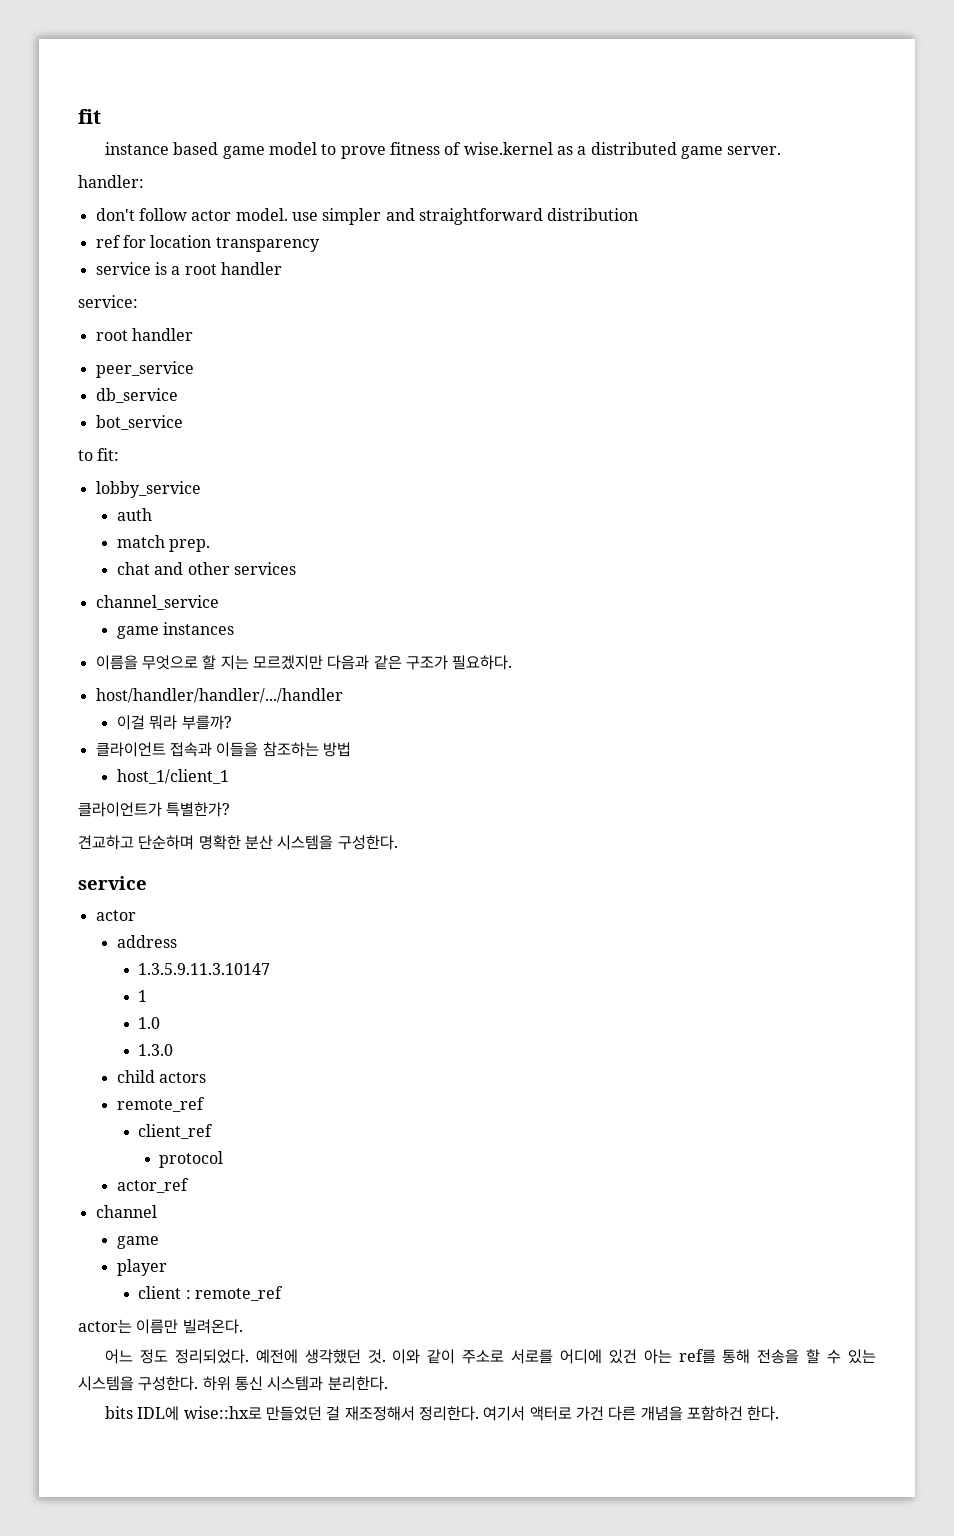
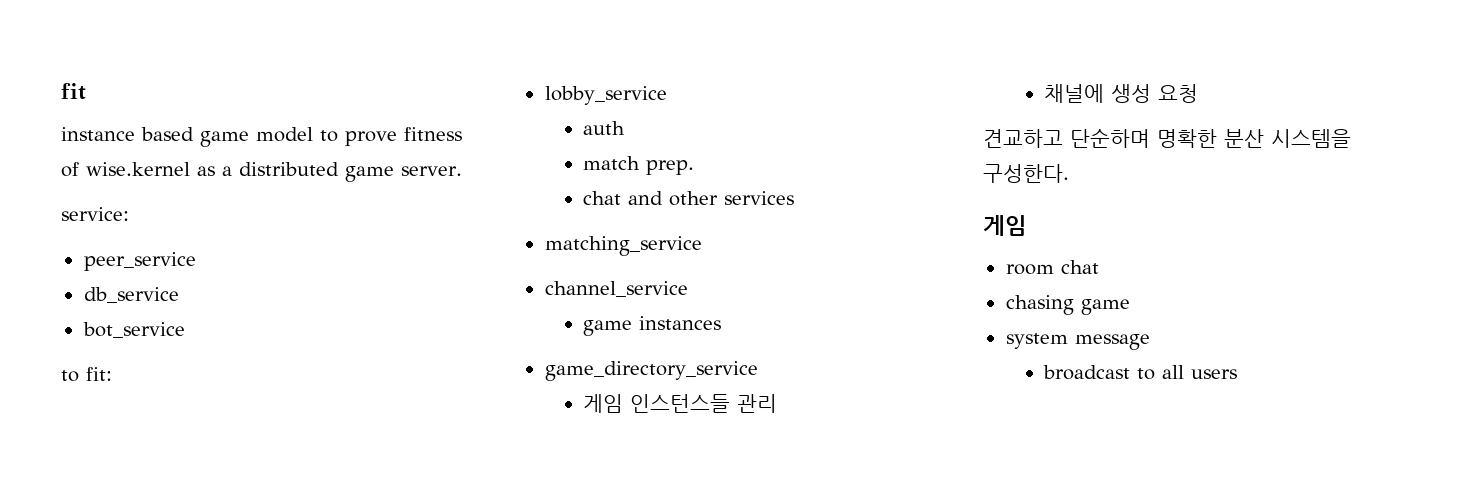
[78,175,144,188] [95,208,639,225] [95,235,320,252] [95,262,282,275] // handler: // don't follow actor model. use simpler and straightforward distribution // ref for location transparency // service is a root handler -> (462, 171) none
[95,328,193,341] // root handler -> (129, 214) none
(296, 568) none -> [544,236,702,256] // matching_service
[95,655,513,670] [95,688,343,703] [116,715,232,730] [95,742,351,757] [116,769,229,784] [78,802,231,817] 이름을 무엇으로 할 지는 모르겠지만 다음과 같은 구조가 필요하다. // host/handler/handler/.../handler // 이걸 뭐라 부를까? // 클라이언트 접속과 이들을 참조하는 방법 // host_1/client_1 // 클라이언트가 특별한가? -> [544,361,758,381] [583,394,778,413] [1044,84,1199,103] game_directory_service // 게임 인스턴스들 관리 // 채널에 생성 요청
[78,876,147,890] [95,910,136,921] [116,935,177,948] [138,963,271,975] [138,990,148,1002] [138,1017,161,1029] [138,1044,174,1056] [116,1070,207,1083] [116,1097,205,1112] [138,1124,214,1139] [159,1151,224,1168] [116,1178,189,1193] [95,1205,157,1218] [116,1236,159,1249] [116,1259,167,1276] [138,1286,283,1301] [78,1319,243,1334] [105,1349,876,1364] [78,1376,388,1391] [105,1406,780,1421] service // actor // address // 1.3.5.9.11.3.10147 // 1 // 1.0 // 1.3.0 // child actors // remote_ref // client_ref // protocol // actor_ref // channel // game // player // client : remote_ref // actor는 이름만 빌려온다. // 어느 정도 정리되었다. 예전에 생각했던 것. 이와 같이 주소로 서로를 어디에 있건 아는 ref를 통해 전송을 할 수 있는 시스템을 구성한다. 하위 통신 시스템과 분리한다. // bits IDL에 wise::hx로 만들었던 걸 재조정해서 정리한다. 여기서 액터로 가건 다른 개념을 포함하건 한다. -> [983,215,1027,236] [1005,260,1099,275] [1005,295,1130,315] [1005,333,1150,350] [1043,365,1238,380] 게임 // room chat // chasing game // system message // broadcast to all users

